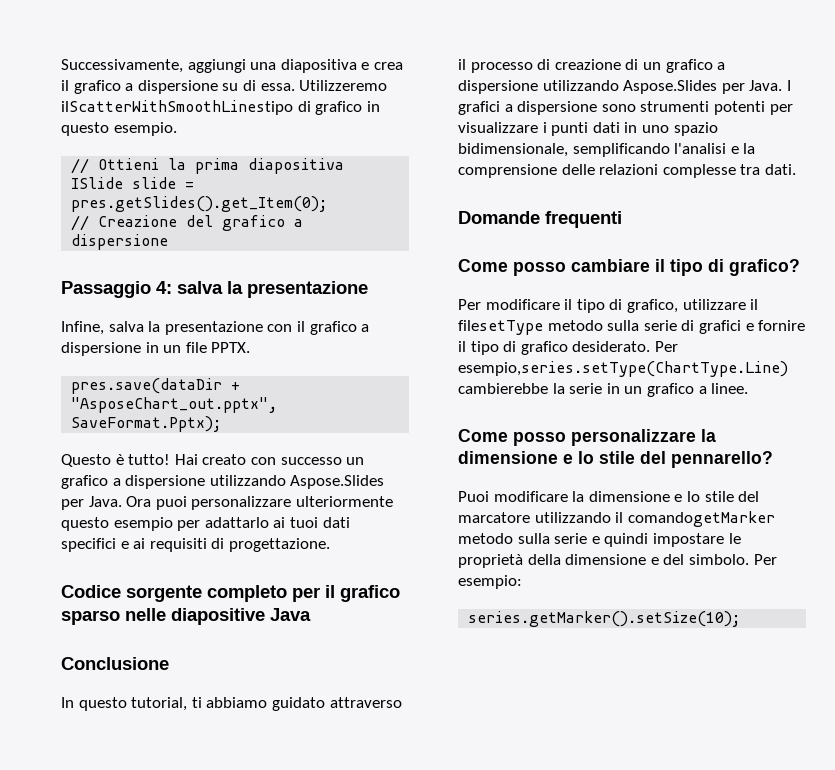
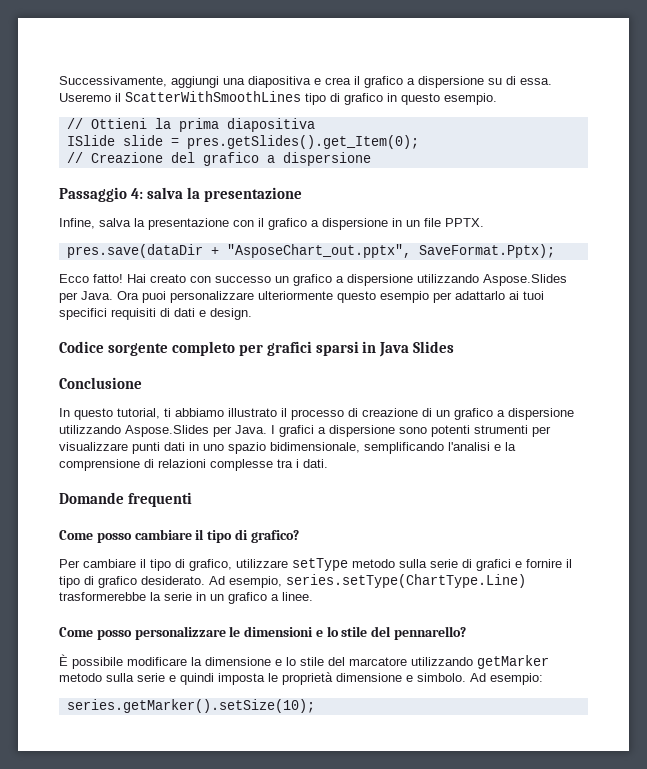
[299,80,388,91] [61,100,293,115] Utilizzeremo ilScatterWithSmoothLinestipo -> [59,91,326,105] Useremo il ScatterWithSmoothLines tipo
[61,454,171,467] Questo è tutto! -> [59,274,123,283] Ecco fatto!
[322,517,350,528] [61,538,330,552] dati specifici e ai requisiti di progettazione. -> [59,308,252,320] specifici requisiti di dati e design.
[325,585,400,602] [61,608,265,625] il grafico sparso nelle diapositive -> [266,341,377,356] grafici sparsi in
(311, 614) none -> [413,341,455,353] Slides
[271,697,402,711] guidato attraverso -> [228,408,277,417] illustrato
[640,101,765,115] strumenti potenti -> [431,425,528,437] potenti strumenti
[542,122,547,133] i -> (128, 446) none
[561,164,595,175] delle -> [144,459,154,468] di
(761, 169) none -> [296,459,299,468] i
[485,299,560,310] modificare -> [83,559,136,568] cambiare
[750,299,759,310] [458,320,543,335] il filesetType -> [292,558,348,571] setType
[654,341,678,352] [458,361,788,377] [458,383,548,394] Per esempio,series.setType(ChartType.Line) cambierebbe -> [209,574,526,588] [59,592,146,601] Ad esempio, series.setType(ChartType.Line) trasformerebbe
[701,429,716,442] [458,451,558,464] la dimensione -> [229,626,314,637] le dimensioni
[458,491,489,502] Puoi -> [59,654,123,669] È possibile
[615,511,775,527] il comandogetMarker -> [477,655,549,669] getMarker
[652,533,724,547] impostare -> [218,673,265,685] imposta
[527,554,777,565] della dimensione e del simbolo. Per -> [336,673,486,682] dimensione e simbolo. Ad

